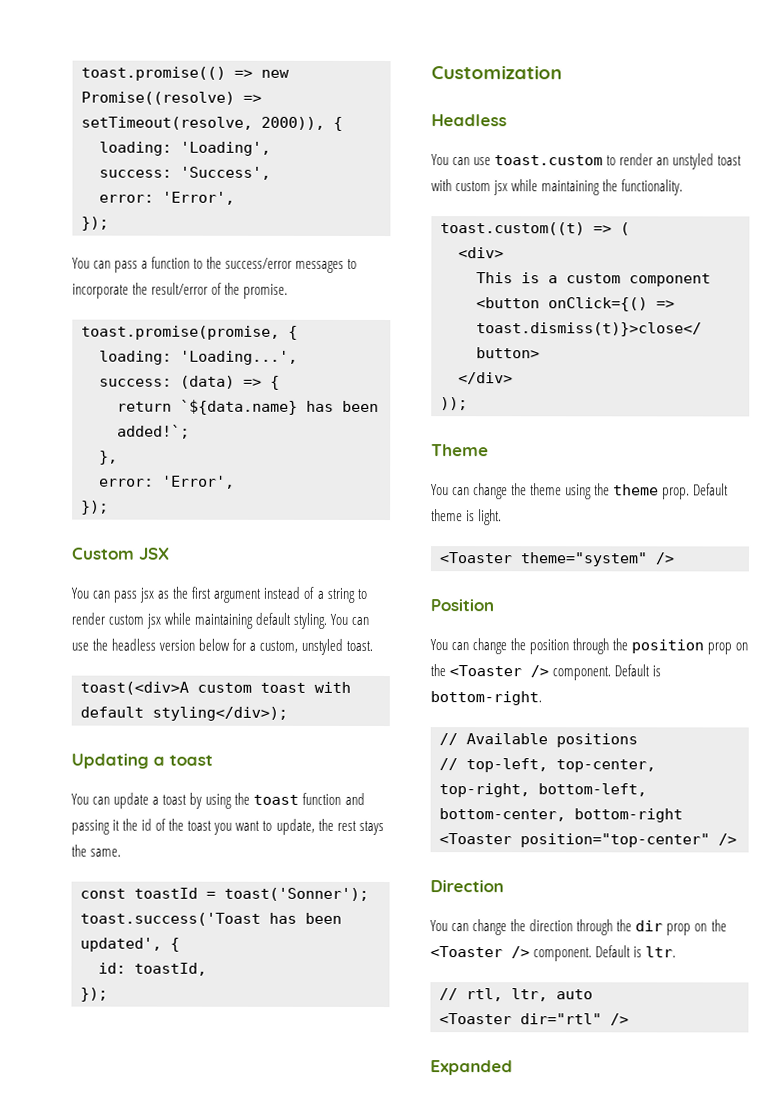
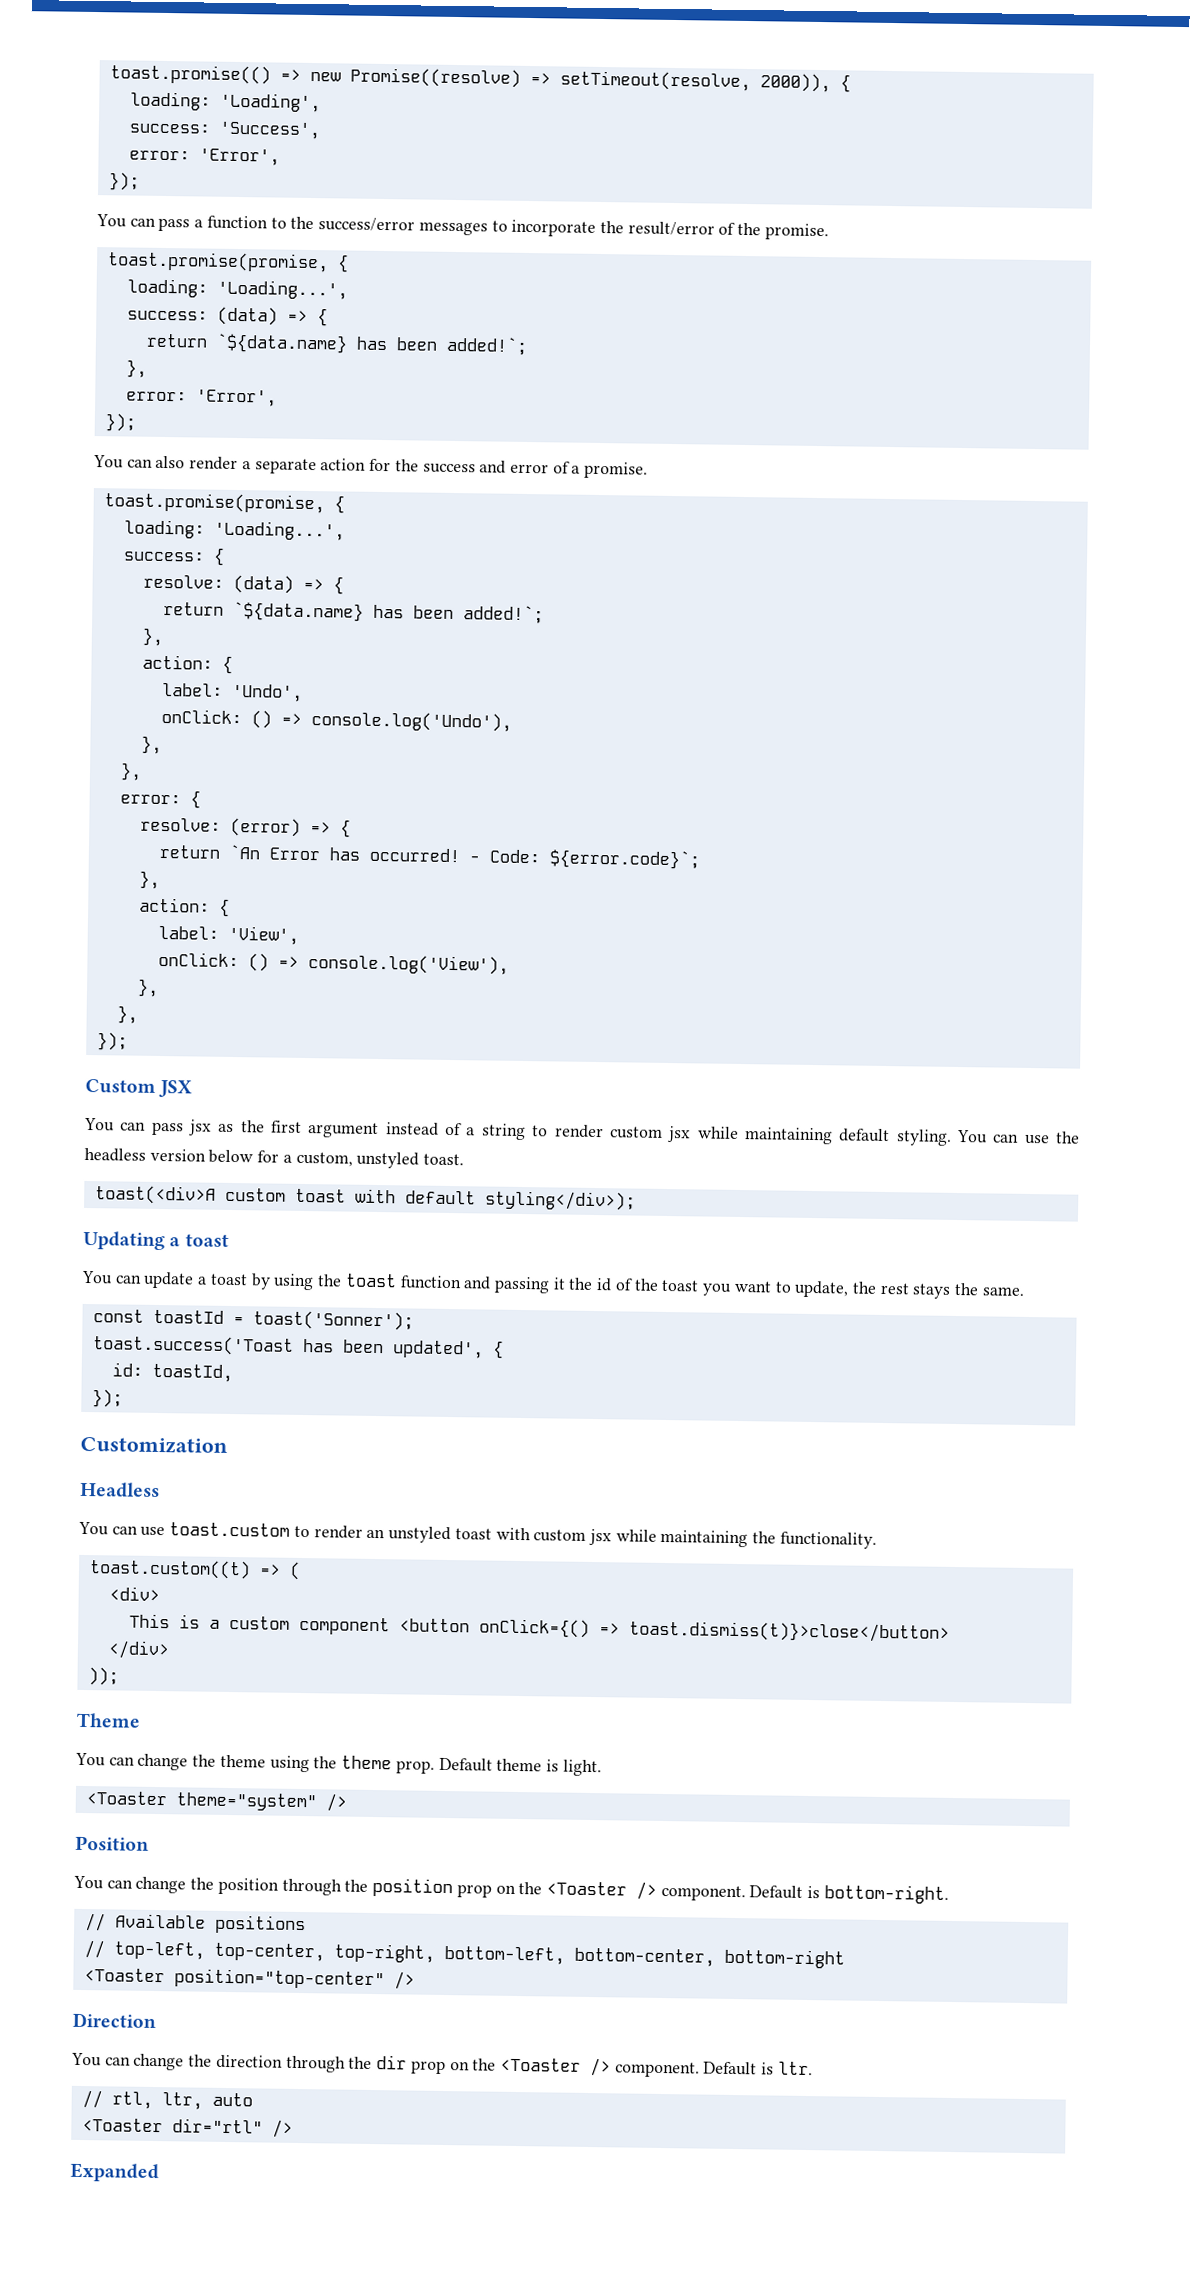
(109, 507) none -> [93,455,649,479] [103,492,345,514] [123,519,345,541] [122,547,225,566] [142,574,344,595] [162,601,544,624] [141,627,164,646] [141,654,233,674] [161,682,303,702] [160,708,512,732] [140,735,162,754] [119,762,142,781] [119,790,201,809] [139,817,351,838] [158,844,700,870] [138,870,160,889] [138,897,230,917] [157,925,299,945] [157,951,509,975] [136,978,159,997] [116,1005,138,1024] [96,1032,128,1051] // You can also render a separate action for the success and error of a promise. // toast.promise(promise, { // loading: 'Loading...', // success: { // resolve: (data) => { // return `${data.name} has been added!`; // }, // action: { // label: 'Undo', // onClick: () => console.log('Undo'), // }, // }, // error: { // resolve: (error) => { // return `An Error has occurred! - Code: ${error.code}`; // }, // action: { // label: 'View', // onClick: () => console.log('View'), // }, // }, // });

